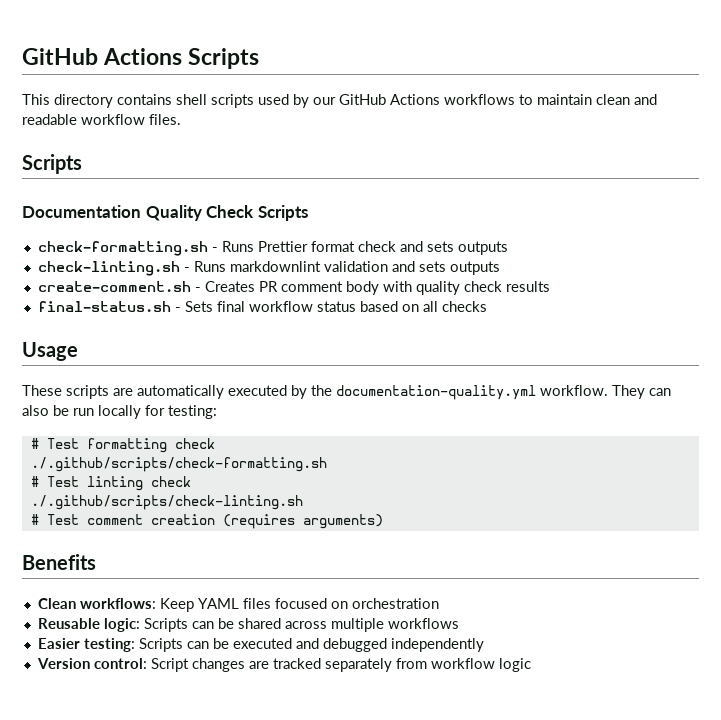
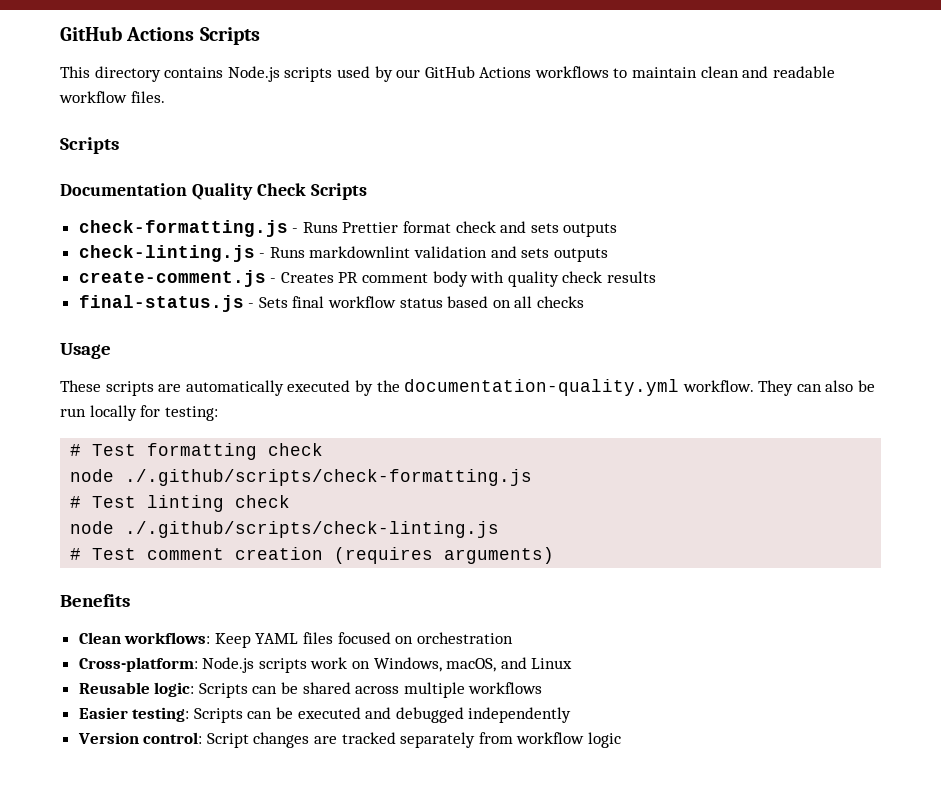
[176,94,207,105] shell -> [227,66,280,82] Node.js
[37,241,208,256] check-formatting.sh -> [78,220,288,237] check-formatting.js
[37,261,180,276] check-linting.sh -> [78,245,255,262] check-linting.js
[37,281,191,292] create-comment.sh -> [78,270,266,287] create-comment.js
[37,301,171,312] final-status.sh -> [78,295,244,312] final-status.js
[30,457,327,472] ./.github/scripts/check-formatting.sh -> [70,469,533,486] node ./.github/scripts/check-formatting.js
[30,495,303,510] ./.github/scripts/check-linting.sh -> [70,521,500,538] node ./.github/scripts/check-linting.js
(439, 603) none -> [78,657,573,673] // Cross-platform: Node.js scripts work on Windows, macOS, and Linux

